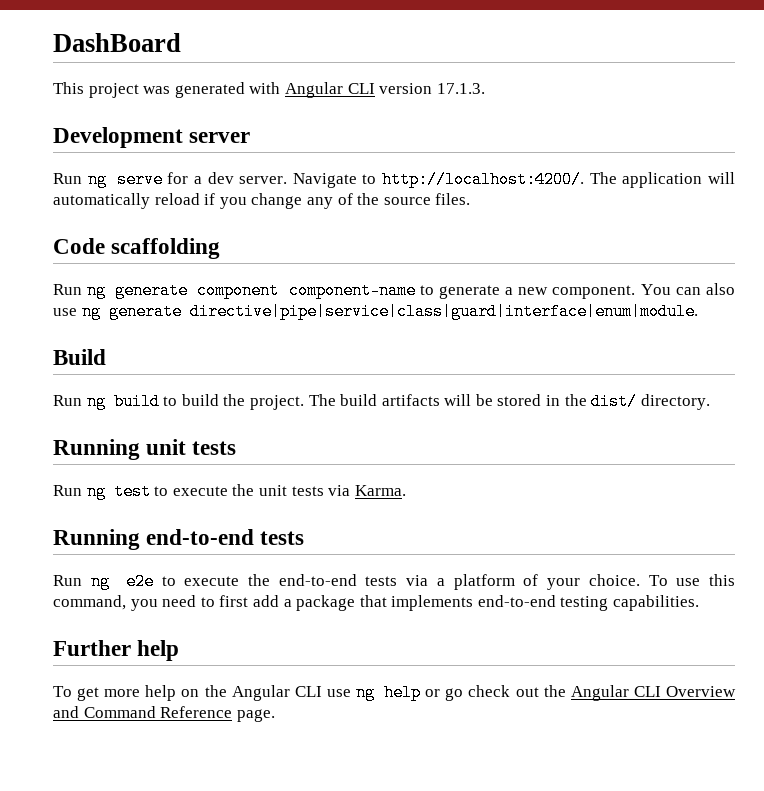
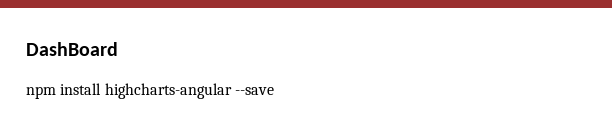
[53,82,485,98] [53,127,251,148] [53,171,735,188] [53,193,471,209] [53,238,221,259] [53,282,735,299] [53,303,698,320] [53,349,106,365] [53,393,710,410] [53,439,237,460] [53,483,406,500] [53,529,305,550] [53,573,735,590] [53,595,700,611] [53,640,180,661] [53,684,736,701] [53,706,275,722] This project was generated with Angular CLI version 17.1.3. // Development server // Run ng serve for a dev server. Navigate to http://localhost:4200/. The application will automatically reload if you change any of the source files. // Code scaffolding // Run ng generate component component-name to generate a new component. You can also use ng generate directive|pipe|service|class|guard|interface|enum|module. // Build // Run ng build to build the project. The build artifacts will be stored in the dist/ directory. // Running unit tests // Run ng test to execute the unit tests via Karma. // Running end-to-end tests // Run ng e2e to execute the end-to-end tests via a platform of your choice. To use this command, you need to first add a package that implements end-to-end testing capabilities. // Further help // To get more help on the Angular CLI use ng help or go check out the Angular CLI Overview and Command Reference page. -> [26,83,274,99] npm install highcharts-angular --save

